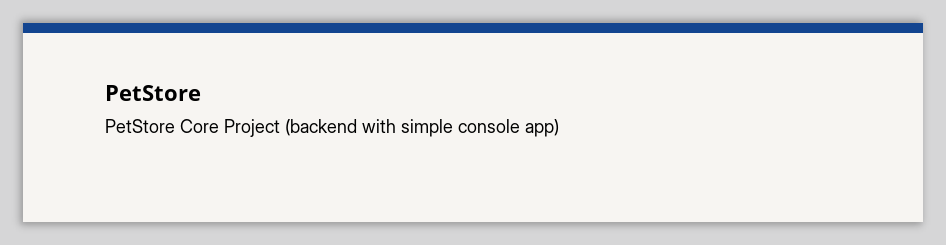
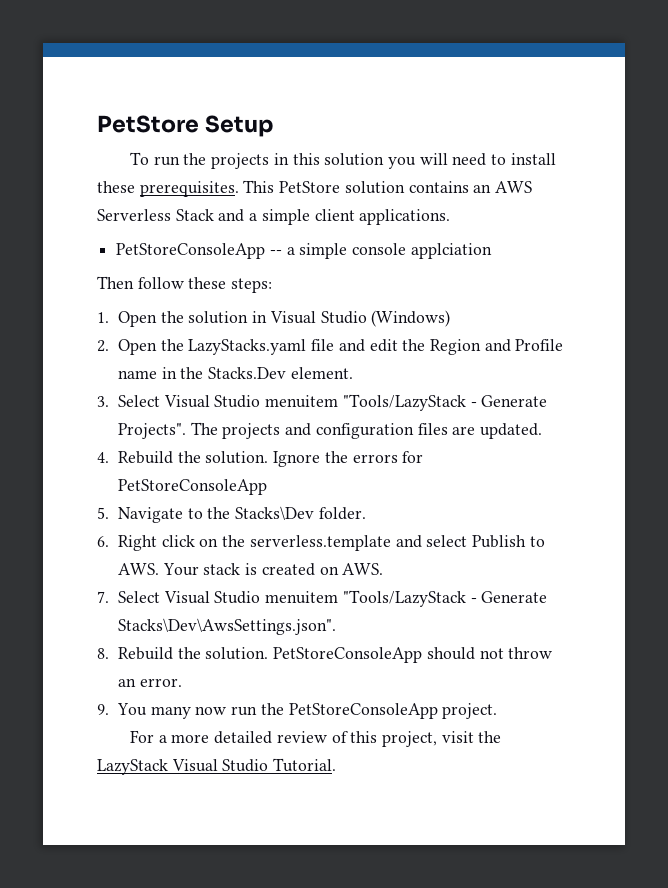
[105,85,201,101] [105,119,559,137] PetStore // PetStore Core Project (backend with simple console app) -> [97,115,273,137] [129,152,556,169] [97,180,533,197] [97,209,451,225] [116,243,492,259] [97,276,273,293] [97,310,451,327] [97,339,564,355] [117,367,353,379] [97,394,548,411] [117,422,542,439] [97,451,424,467] [117,479,267,495] [97,506,366,523] [97,535,545,551] [117,563,384,576] [97,590,548,607] [117,618,336,635] [97,647,553,663] [117,678,182,687] [97,703,498,719] [129,730,502,747] [97,758,337,775] PetStore Setup // To run the projects in this solution you will need to install these prerequisites. This PetStore solution contains an AWS Serverless Stack and a simple client applications. // PetStoreConsoleApp -- a simple console applciation // Then follow these steps: // 1. Open the solution in Visual Studio (Windows) // 2. Open the LazyStacks.yaml file and edit the Region and Profile name in the Stacks.Dev element. // 3. Select Visual Studio menuitem "Tools/LazyStack - Generate Projects". The projects and configuration files are updated. // 4. Rebuild the solution. Ignore the errors for PetStoreConsoleApp // 5. Navigate to the Stacks\Dev folder. // 6. Right click on the serverless.template and select Publish to AWS. Your stack is created on AWS. // 7. Select Visual Studio menuitem "Tools/LazyStack - Generate Stacks\Dev\AwsSettings.json". // 8. Rebuild the solution. PetStoreConsoleApp should not throw an error. // 9. You many now run the PetStoreConsoleApp project. // For a more detailed review of this project, visit the LazyStack Visual Studio Tutorial.

